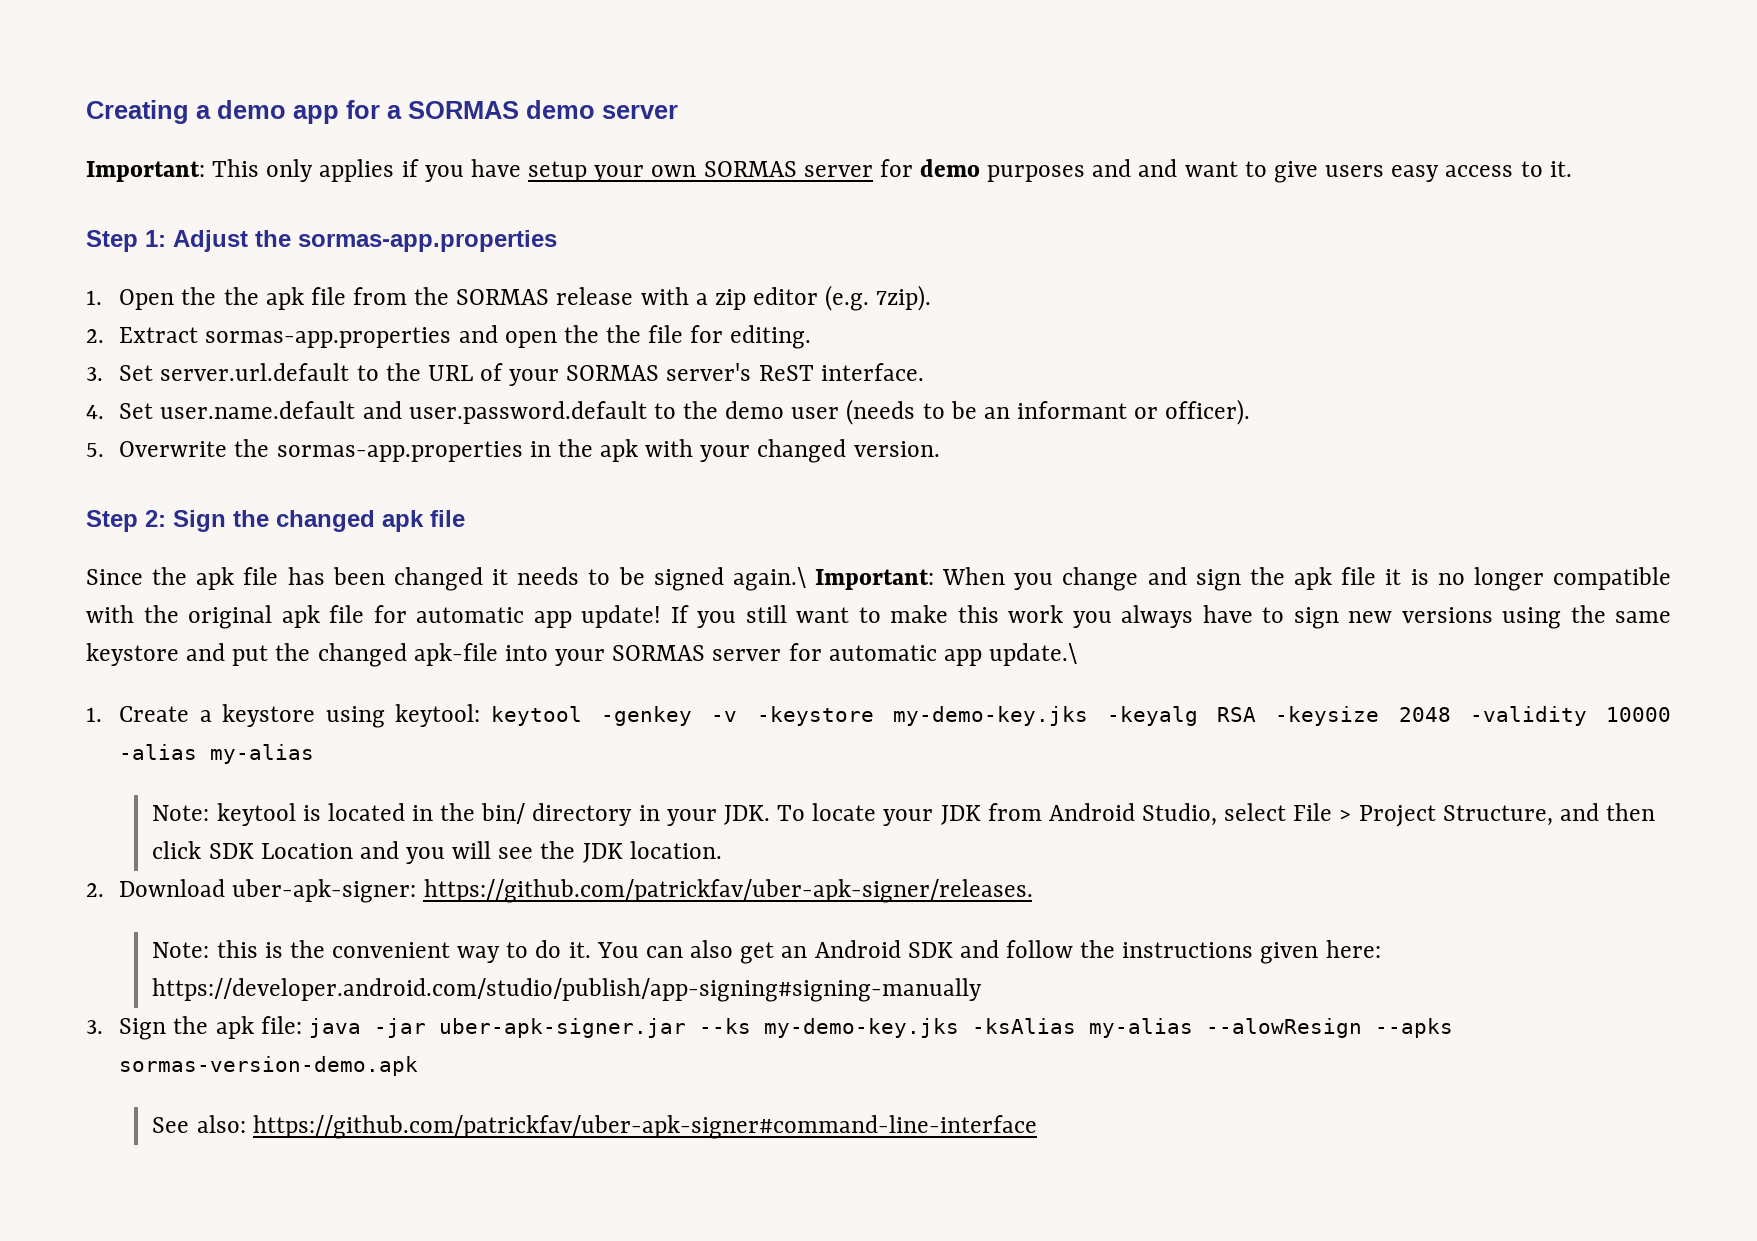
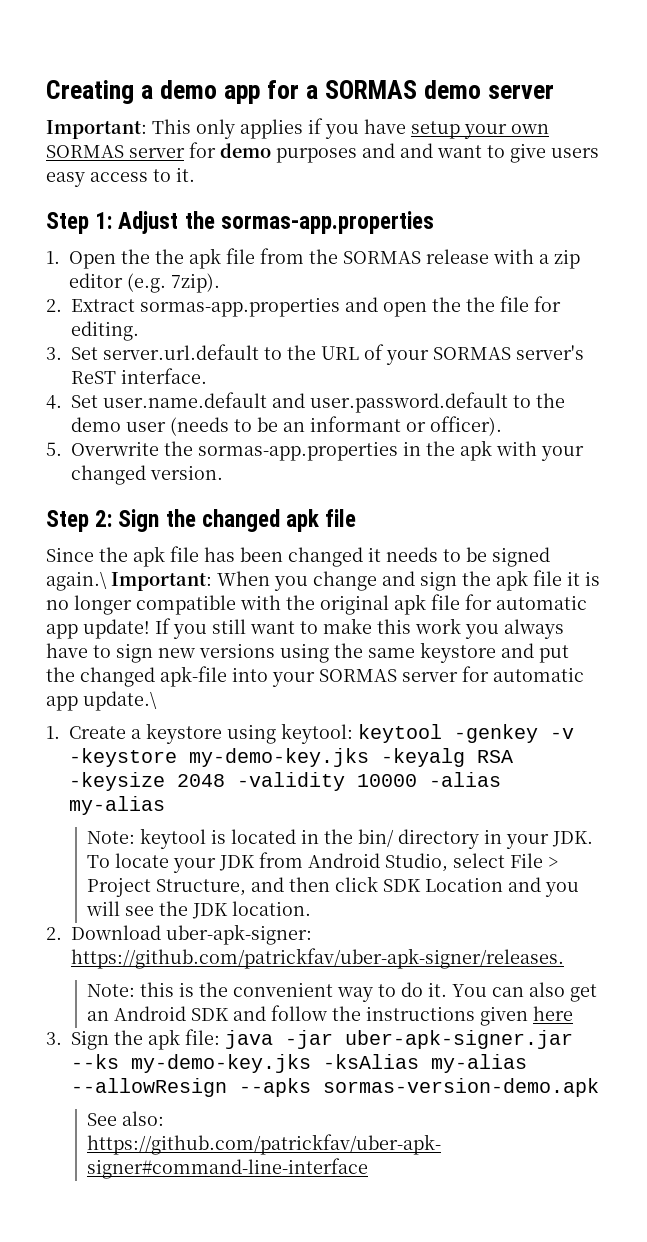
[1325,940,1381,958] [152,978,983,1002] here: https://developer.android.com/studio/publish/app-signing#signing-manually -> [533,1006,574,1021] here
[1205,1018,1362,1038] --alowResign -> [71,1078,227,1097] --allowResign

